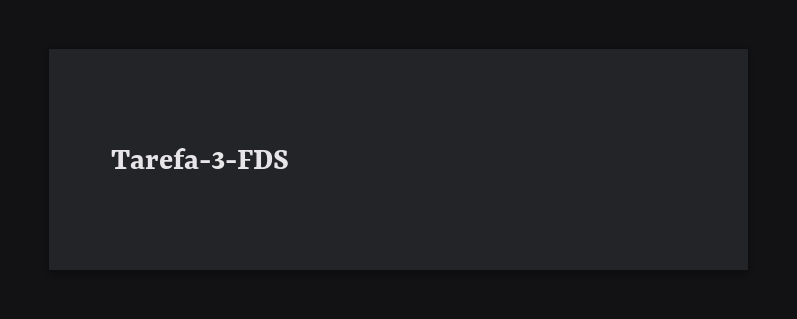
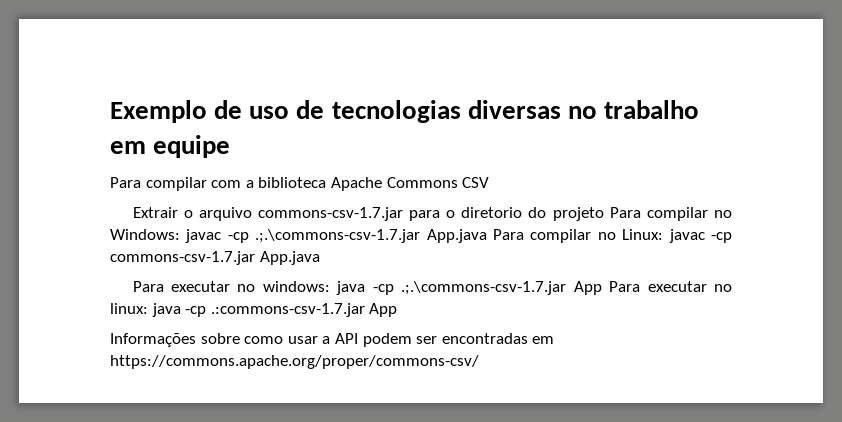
[111,148,289,169] Tarefa-3-FDS -> [110,100,700,123] [110,135,231,158] [110,177,490,191] [132,207,732,221] [110,229,732,243] [110,251,320,265] [132,281,733,295] [110,303,398,317] [110,333,555,347] [110,355,479,369] Exemplo de uso de tecnologias diversas no trabalho em equipe // Para compilar com a biblioteca Apache Commons CSV // Extrair o arquivo commons-csv-1.7.jar para o diretorio do projeto Para compilar no Windows: javac -cp .;.\commons-csv-1.7.jar App.java Para compilar no Linux: javac -cp commons-csv-1.7.jar App.java // Para executar no windows: java -cp .;.\commons-csv-1.7.jar App Para executar no linux: java -cp .:commons-csv-1.7.jar App // Informações sobre como usar a API podem ser encontradas em https://commons.apache.org/proper/commons-csv/

